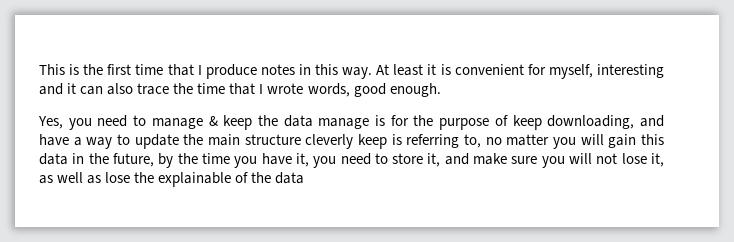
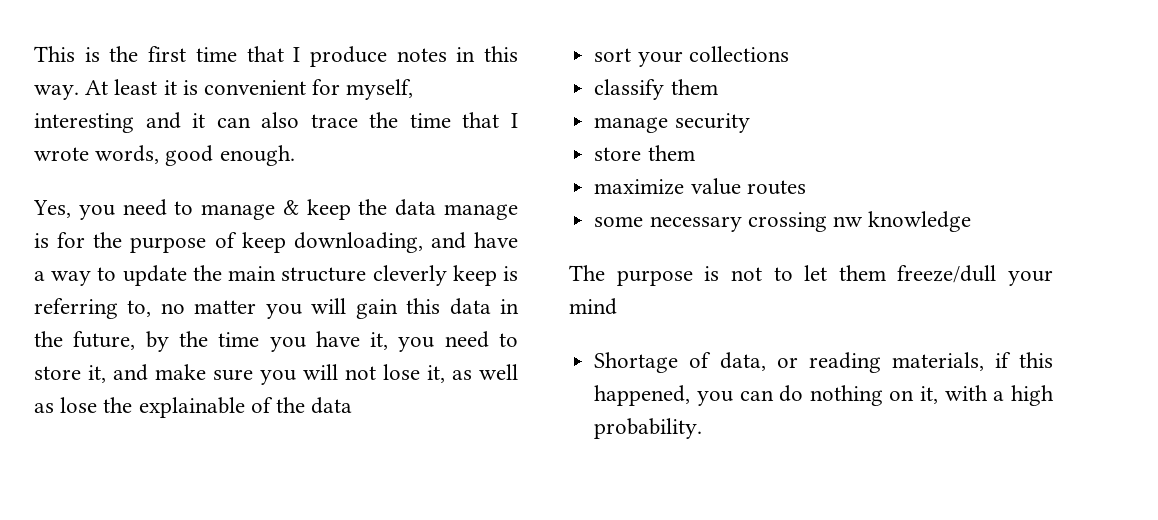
(305, 178) none -> [594,46,789,67] [594,79,718,100] [594,113,750,133] [594,145,695,161] [594,178,806,195] [594,211,972,232] [569,265,1053,286] [569,298,617,315] [594,352,1053,373] [594,385,1054,406] [594,418,703,439] // sort your collections // classify them // manage security // store them // maximize value routes // some necessary crossing nw knowledge // The purpose is not to let them freeze/dull your mind // Shortage of data, or reading materials, if this happened, you can do nothing on it, with a high probability.

